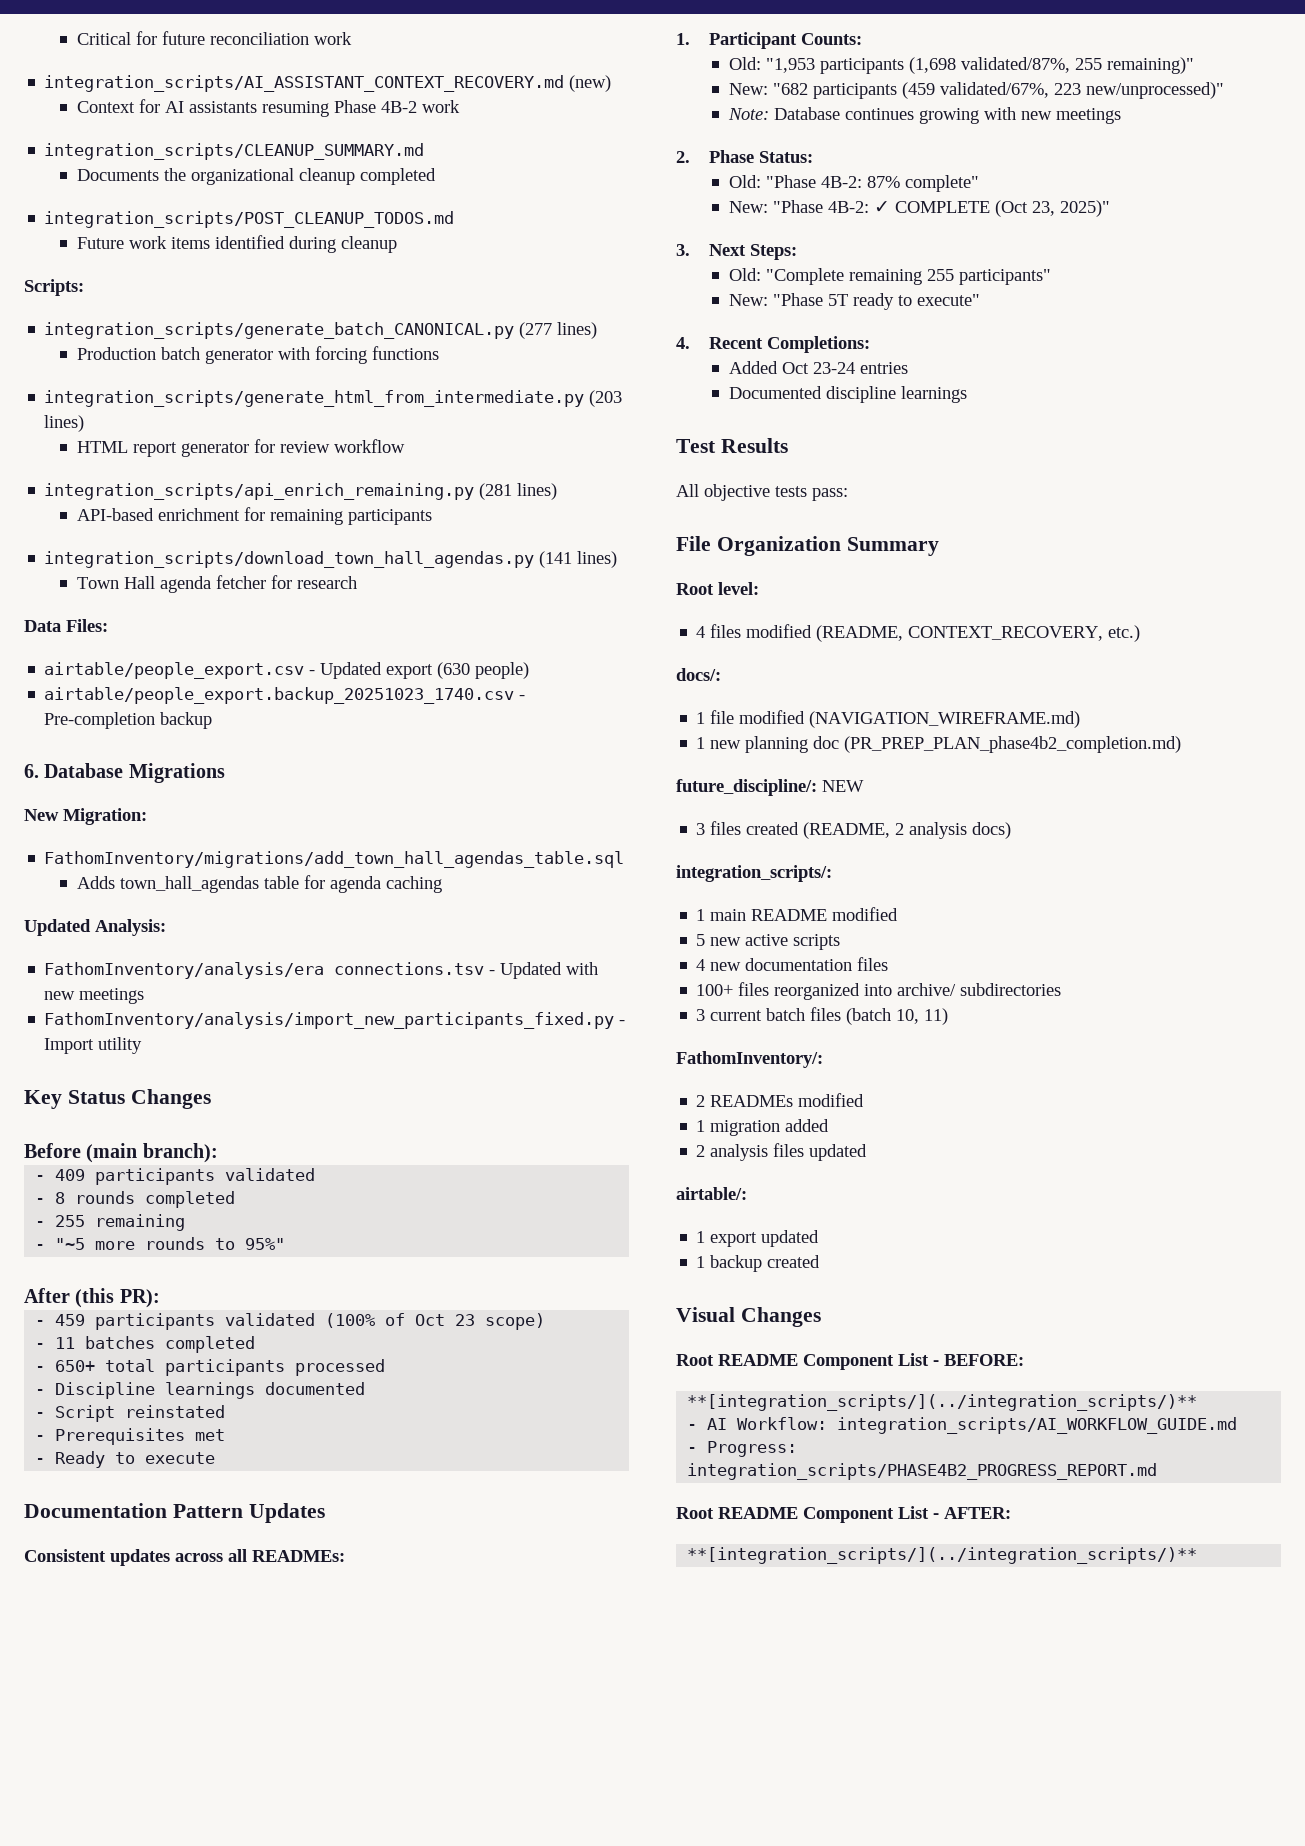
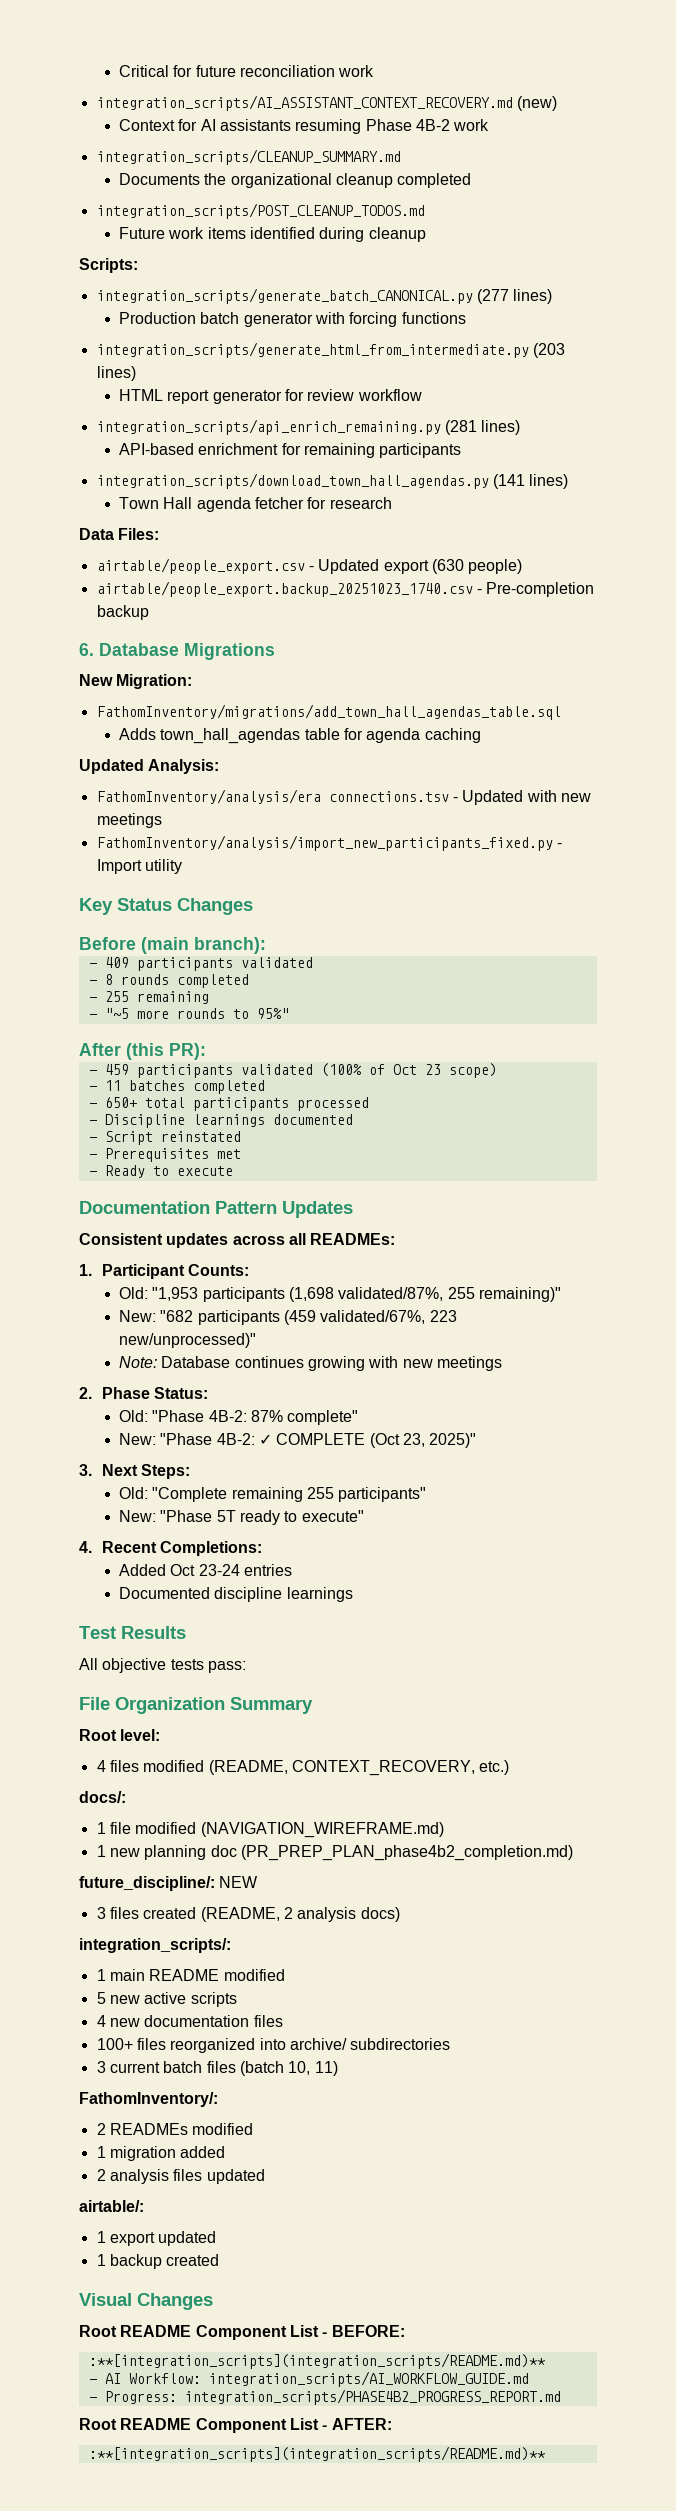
[687,1394,1198,1411] **[integration_scripts/](../integration_scripts/)** -> [88,2353,546,2369] :**[integration_scripts](integration_scripts/README.md)**
[687,1547,1198,1564] **[integration_scripts/](../integration_scripts/)** -> [88,2446,546,2462] :**[integration_scripts](integration_scripts/README.md)**

